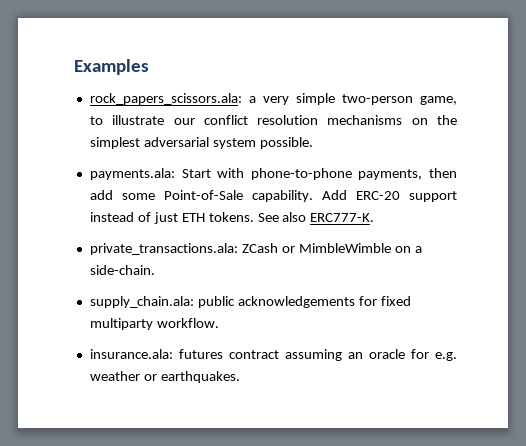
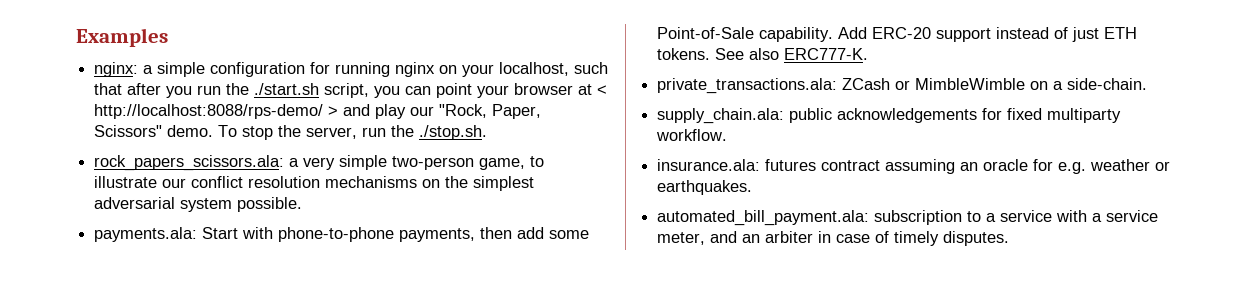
(149, 67) none -> [94,62,609,77] [94,83,608,98] [94,104,542,119] [94,125,488,140] // nginx: a simple configuration for running nginx on your localhost, such that after you run the ./start.sh script, you can point your browser at < http://localhost:8088/rps-demo/ > and play our "Rock, Paper, Scissors" demo. To stop the server, run the ./stop.sh.
(240, 377) none -> [657,210,1159,226] [657,231,1010,246] // automated_bill_payment.ala: subscription to a service with a service meter, and an arbiter in case of timely disputes.

